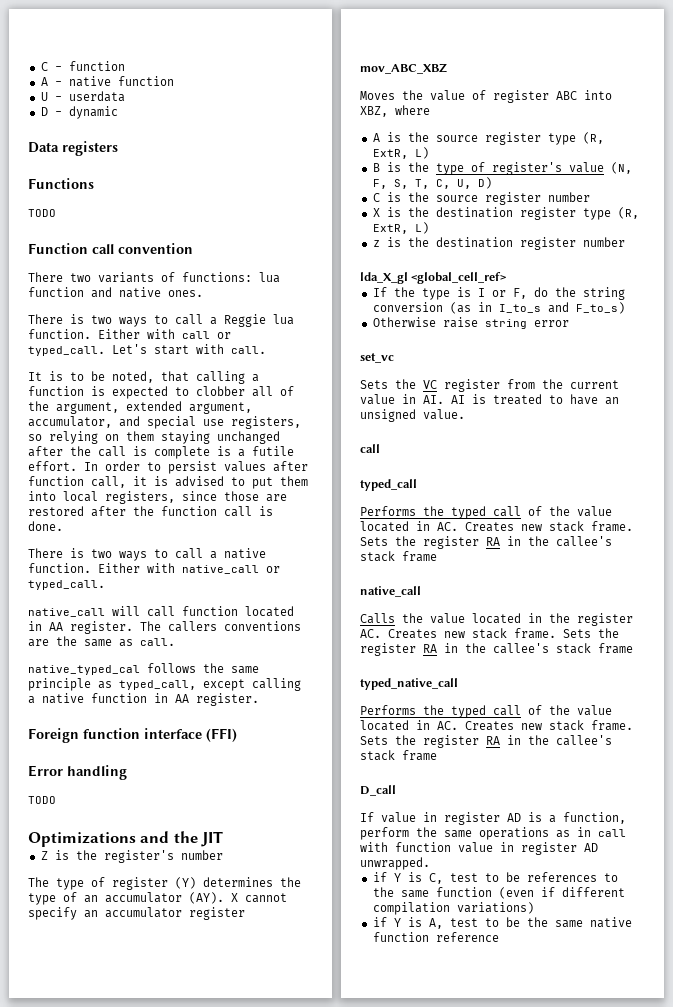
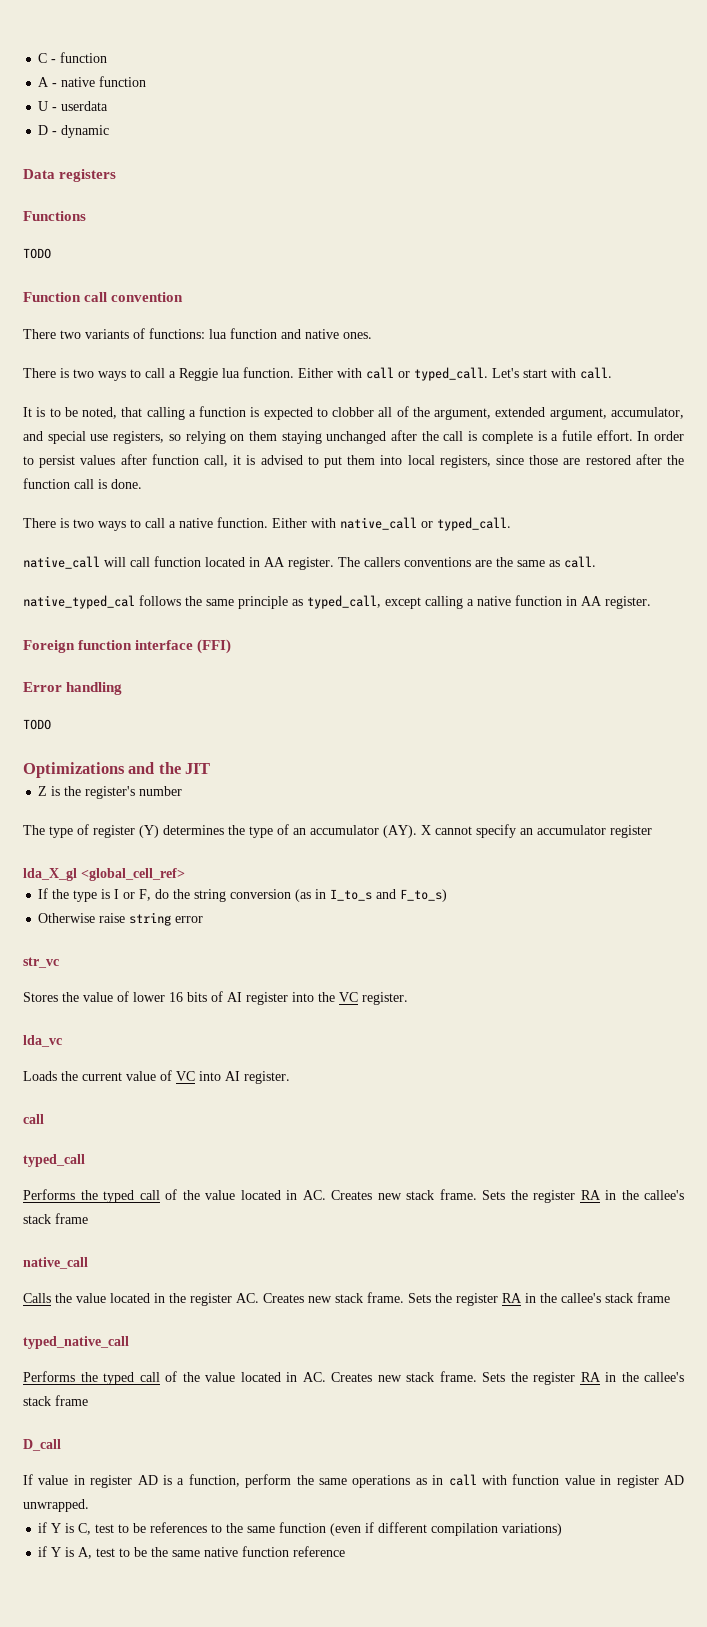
[360,63,447,74] [360,90,612,103] [360,105,430,117] [372,132,604,145] [372,147,429,159] [372,162,632,175] [372,177,492,189] [372,192,590,205] [372,207,639,220] [372,222,429,234] [372,237,625,250] // mov_ABC_XBZ // Moves the value of register ABC into XBZ, where // A is the source register type (R, ExtR, L) // B is the type of register's value (N, F, S, T, C, U, D) // C is the source register number // X is the destination register type (R, ExtR, L) // z is the destination register number -> (652, 831) none
[360,353,394,363] [360,379,619,392] [360,394,619,405] [360,409,465,422] set_vc // Sets the VC register from the current value in AI. AI is treated to have an unsigned value. -> [23,957,59,968] [23,991,408,1005] [23,1035,62,1047] [23,1070,290,1084] str_vc // Stores the value of lower 16 bits of AI register into the VC register. // lda_vc // Loads the current value of VC into AI register.

